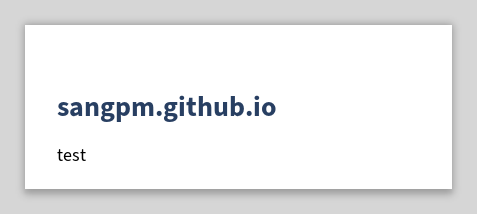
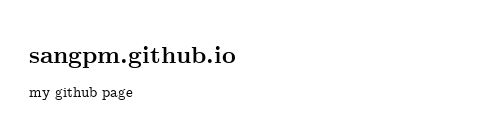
[57,149,86,161] test -> [29,87,133,100] my github page

